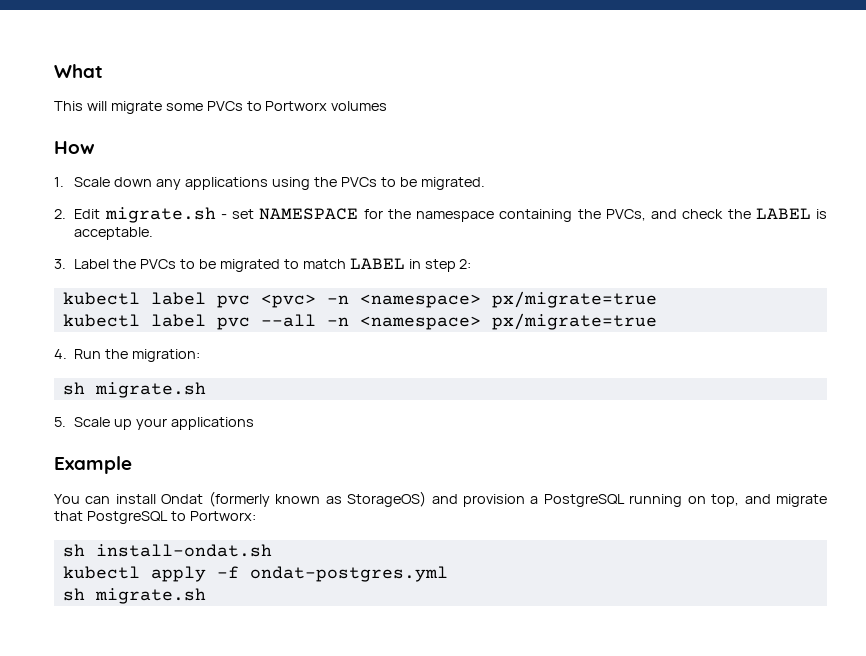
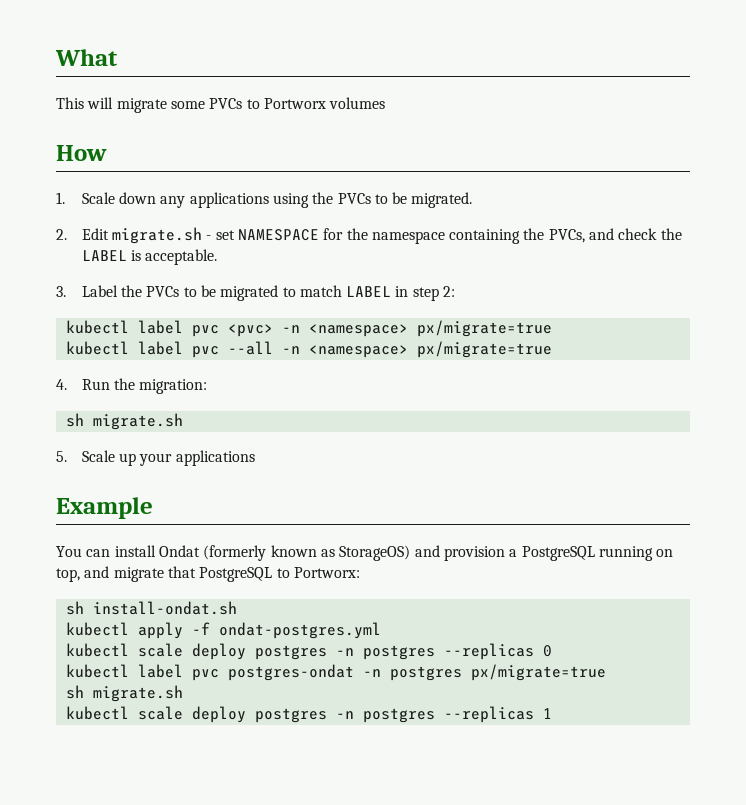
[62,588,206,604] sh migrate.sh -> [65,643,552,660] [65,664,606,681] [65,685,183,702] [65,706,552,723] kubectl scale deploy postgres -n postgres --replicas 0 // kubectl label pvc postgres-ondat -n postgres px/migrate=true // sh migrate.sh // kubectl scale deploy postgres -n postgres --replicas 1

